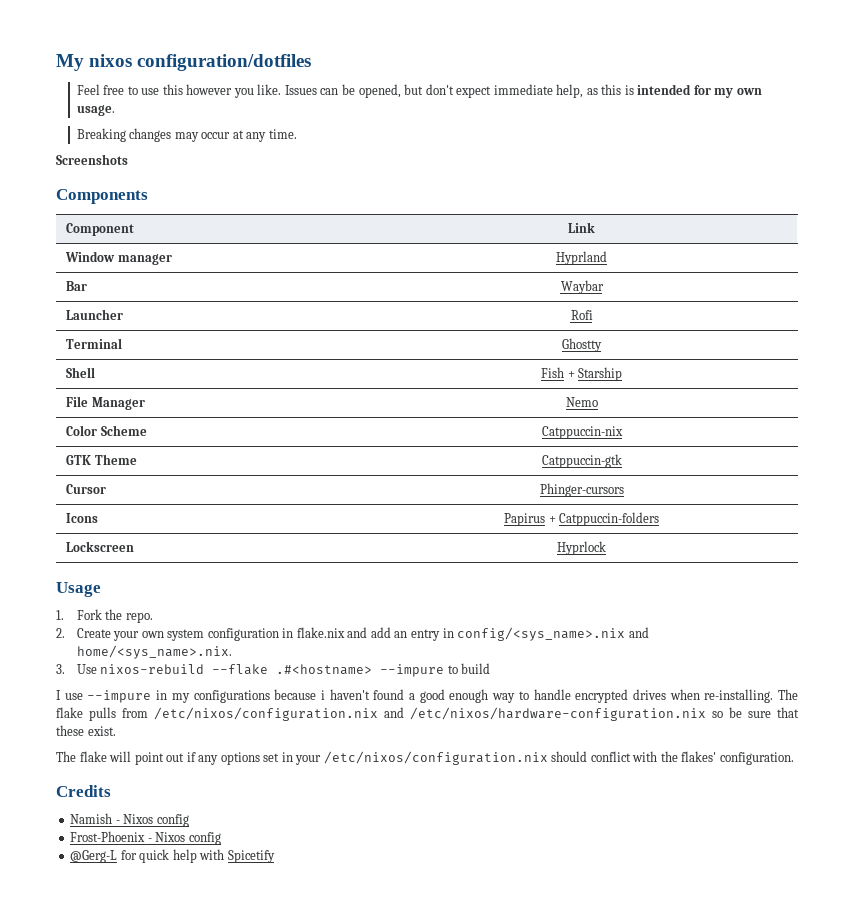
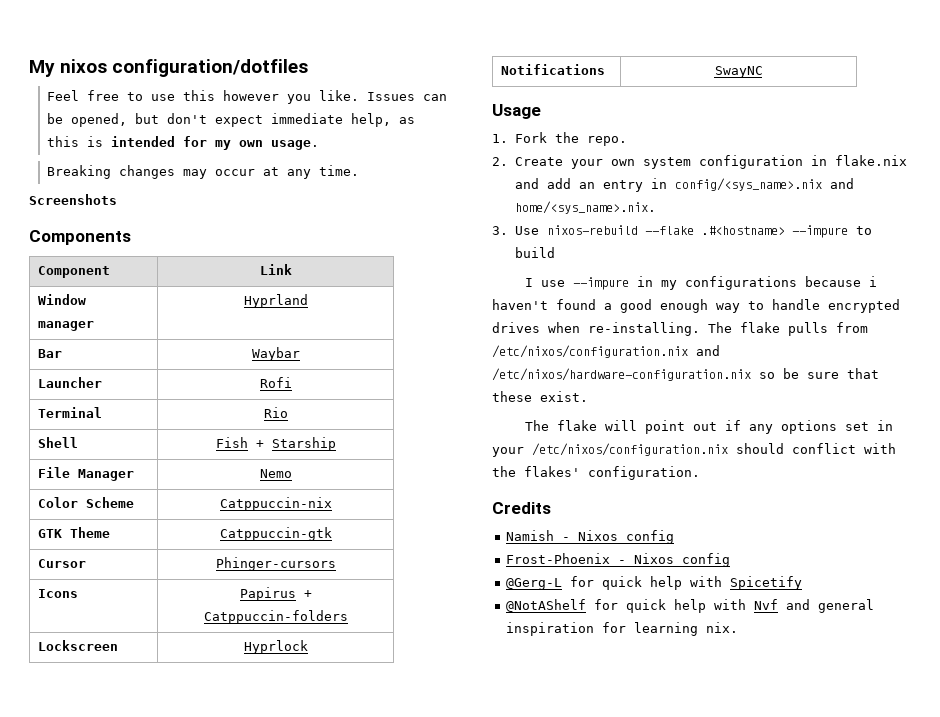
[562,338,602,352] Ghostty -> [263,407,288,418] Rio
(606, 548) none -> [501,64,606,75] [714,66,763,78] // Notifications | SwayNC
(275, 856) none -> [506,599,875,613] [506,622,739,636] // @NotAShelf for quick help with Nvf and general inspiration for learning nix.

